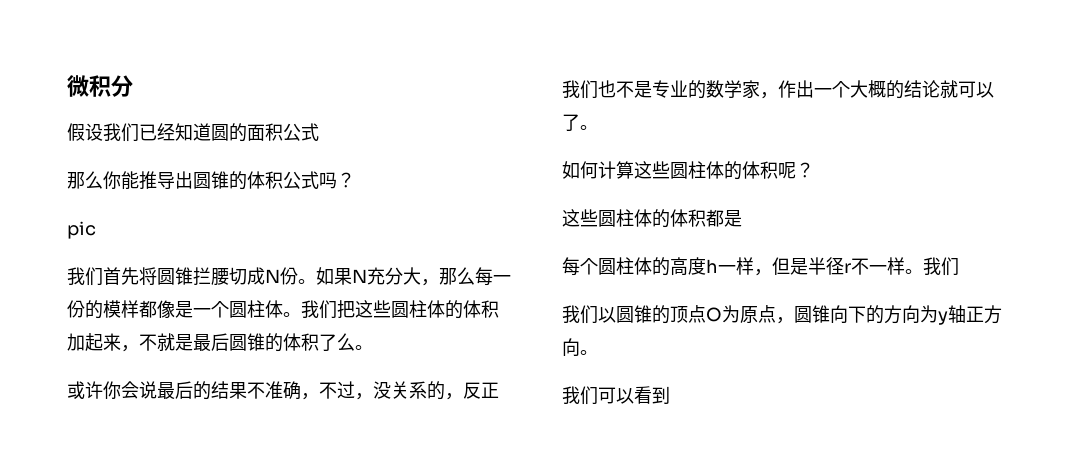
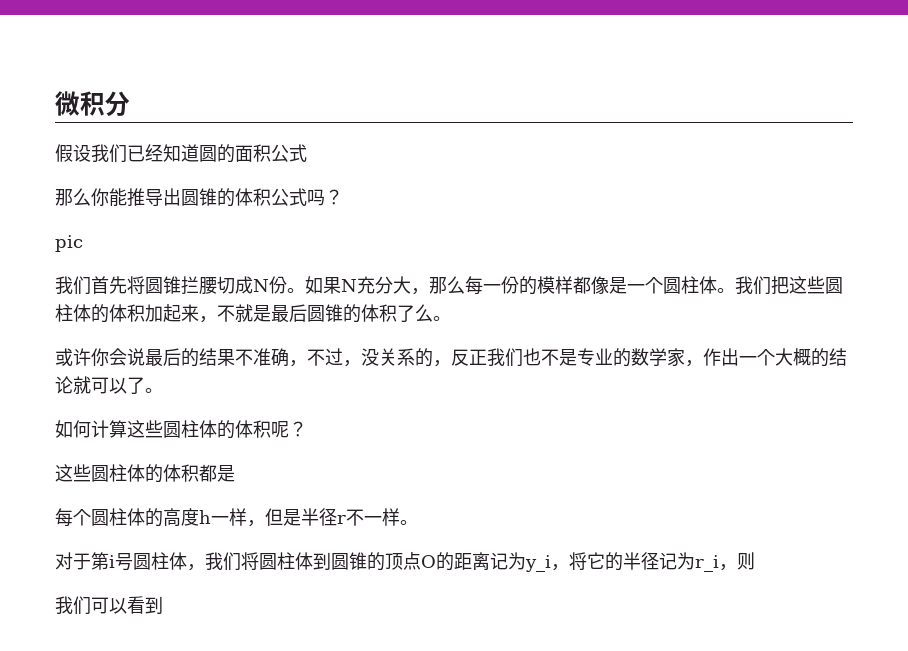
[923,257,959,276] [562,305,616,324] 我们 // 我们以 -> [55,552,331,571] // 对于第i号圆柱体，我们将圆柱体到
[722,305,1002,325] [562,338,598,356] 为原点，圆锥向下的方向为y轴正方向。 -> [436,552,755,572] 的距离记为y_i，将它的半径记为r_i，则

